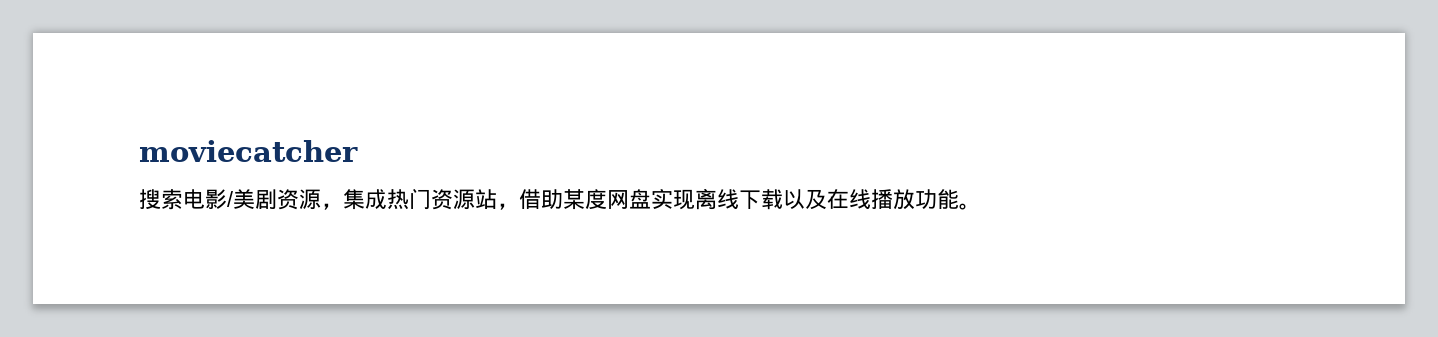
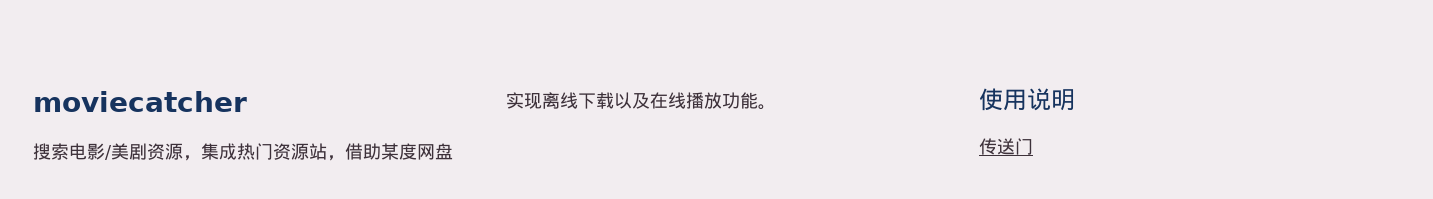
(981, 206) none -> [979,88,1075,111] [979,138,1033,155] // 使用说明 // 传送门

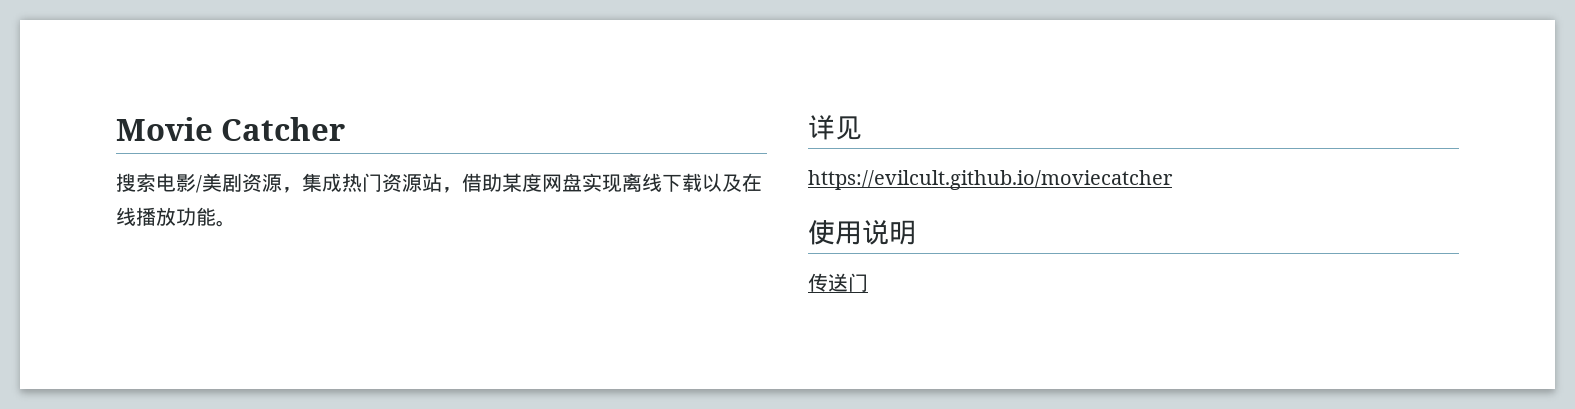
[33,91,247,112] moviecatcher -> [116,117,346,141] Movie Catcher
(776, 107) none -> [808,115,862,140] [808,170,1173,190] // 详见 // https://evilcult.github.io/moviecatcher

